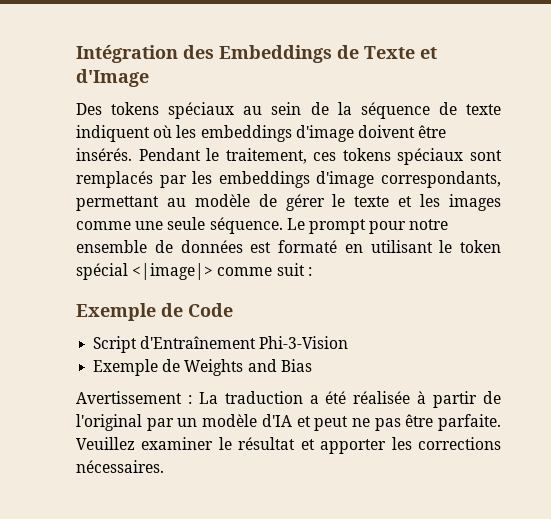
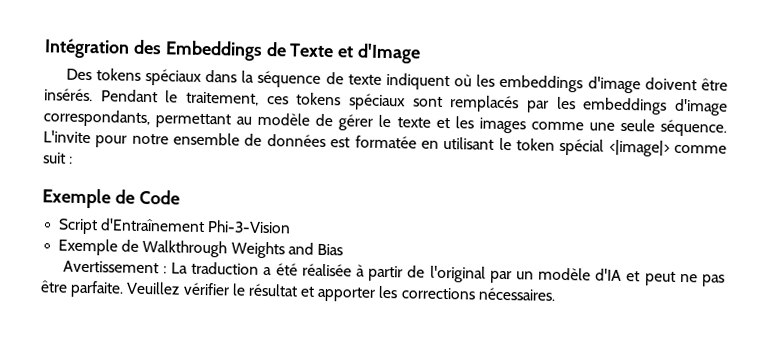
[243,102,329,115] au sein de -> [205,69,238,83] dans
[286,218,366,234] Le prompt -> [43,130,91,144] L'invite
[278,240,337,253] formaté -> [354,135,417,149] formatée
(181, 365) none -> [142,239,228,258] Walkthrough
[141,437,214,450] examiner -> [182,282,230,296] vérifier

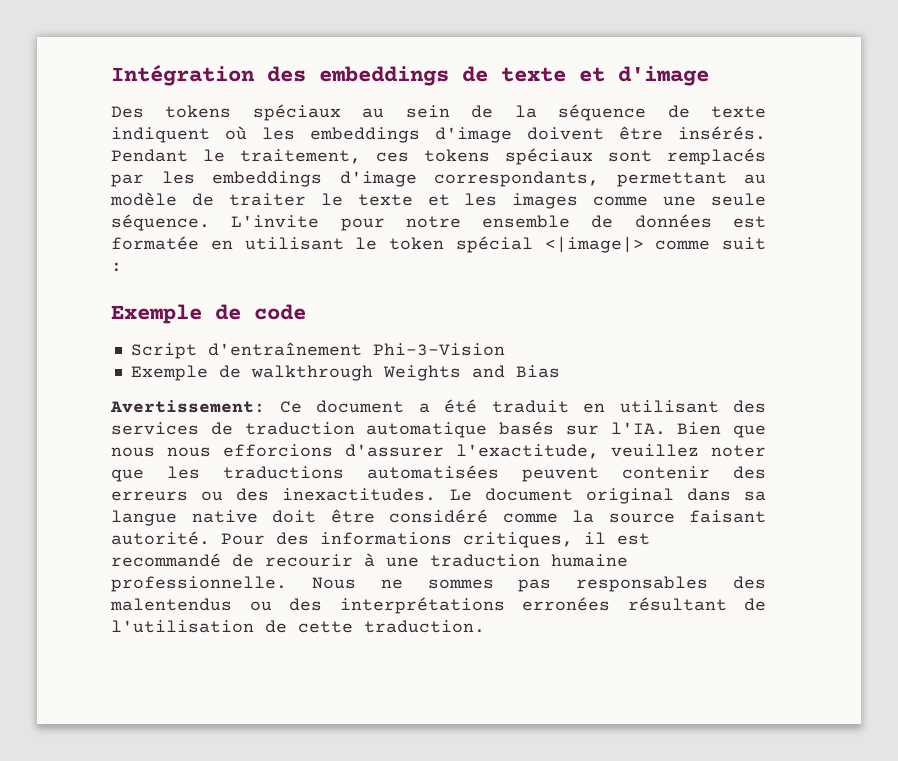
[164,40,422,64] Embeddings de Texte et d'Image -> [319,66,709,86] embeddings de texte et d'image
[205,69,238,83] dans -> [362,105,494,118] au sein de
[338,114,374,131] gérer -> [228,193,306,206] traiter
[138,189,180,205] Code -> [254,304,306,320] code
[100,218,206,233] d'Entraînement -> [207,342,362,356] d'entraînement
[142,239,228,258] Walkthrough -> [250,365,373,381] walkthrough
[62,260,726,287] [40,280,556,302] Avertissement : La traduction a été réalisée à partir de l'original par un modèle d'IA et peut ne pas être parfaite. Veuillez vérifier le résultat et apporter les corrections nécessaires. -> [110,399,766,413] [111,421,766,438] [111,444,766,459] [111,465,766,482] [111,488,766,504] [111,509,766,526] [111,531,650,548] [111,553,628,567] [111,576,766,592] [110,597,766,614] [111,620,485,633] Avertissement: Ce document a été traduit en utilisant des services de traduction automatique basés sur l'IA. Bien que nous nous efforcions d'assurer l'exactitude, veuillez noter que les traductions automatisées peuvent contenir des erreurs ou des inexactitudes. Le document original dans sa langue native doit être considéré comme la source faisant autorité. Pour des informations critiques, il est recommandé de recourir à une traduction humaine professionnelle. Nous ne sommes pas responsables des malentendus ou des interprétations erronées résultant de l'utilisation de cette traduction.

